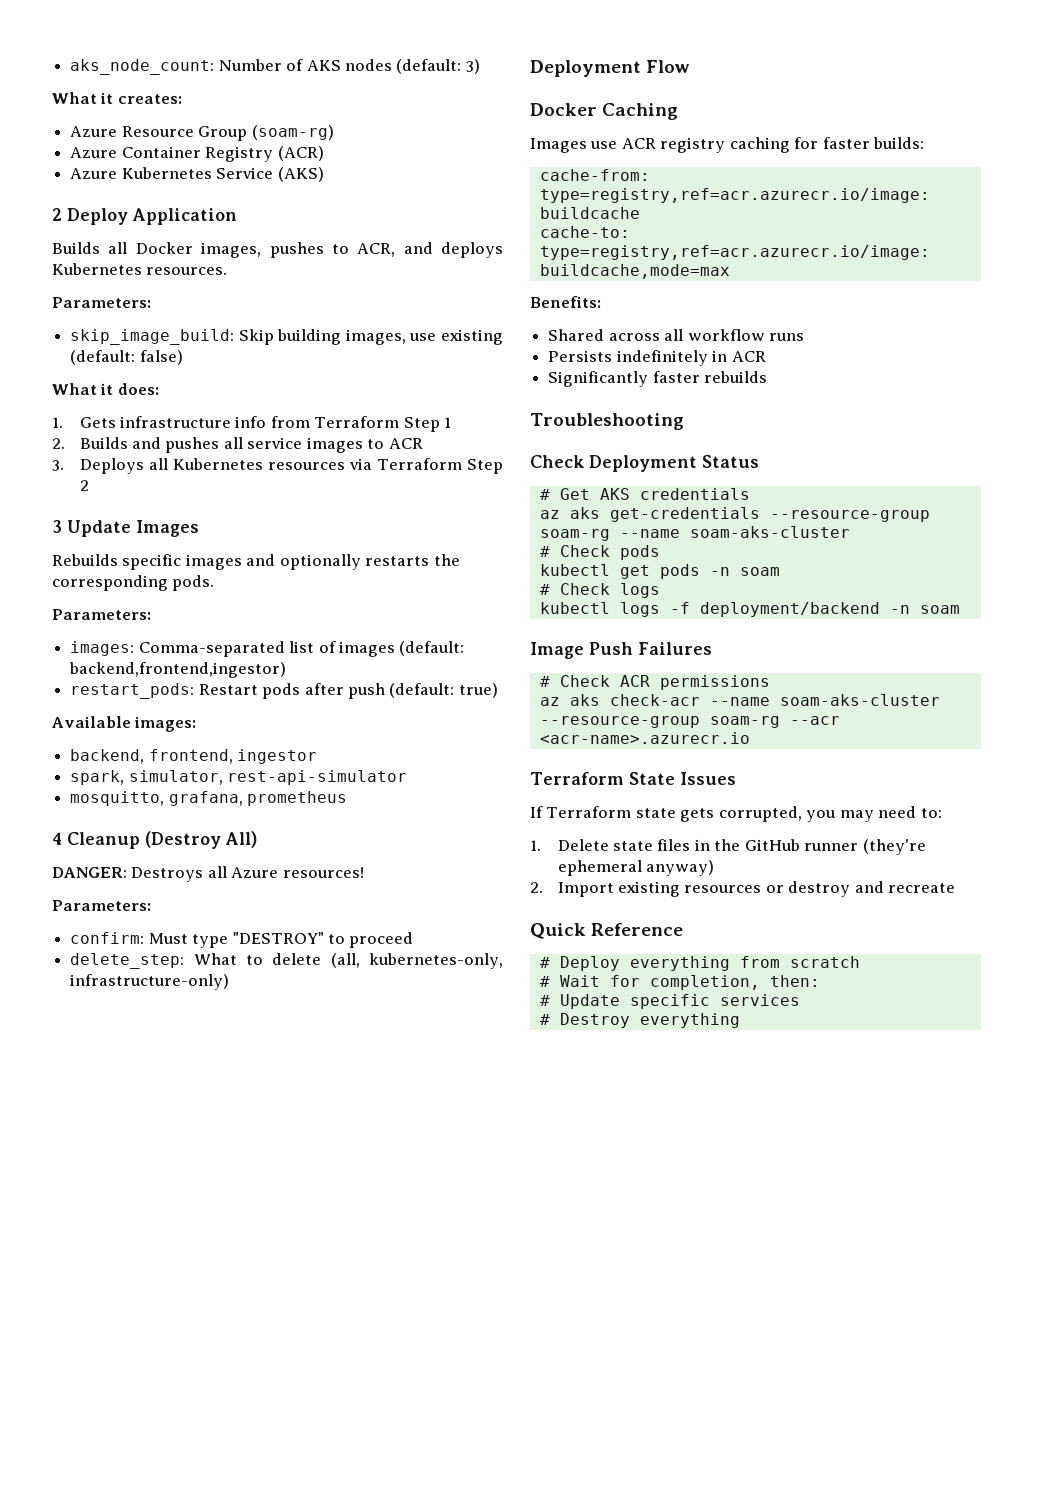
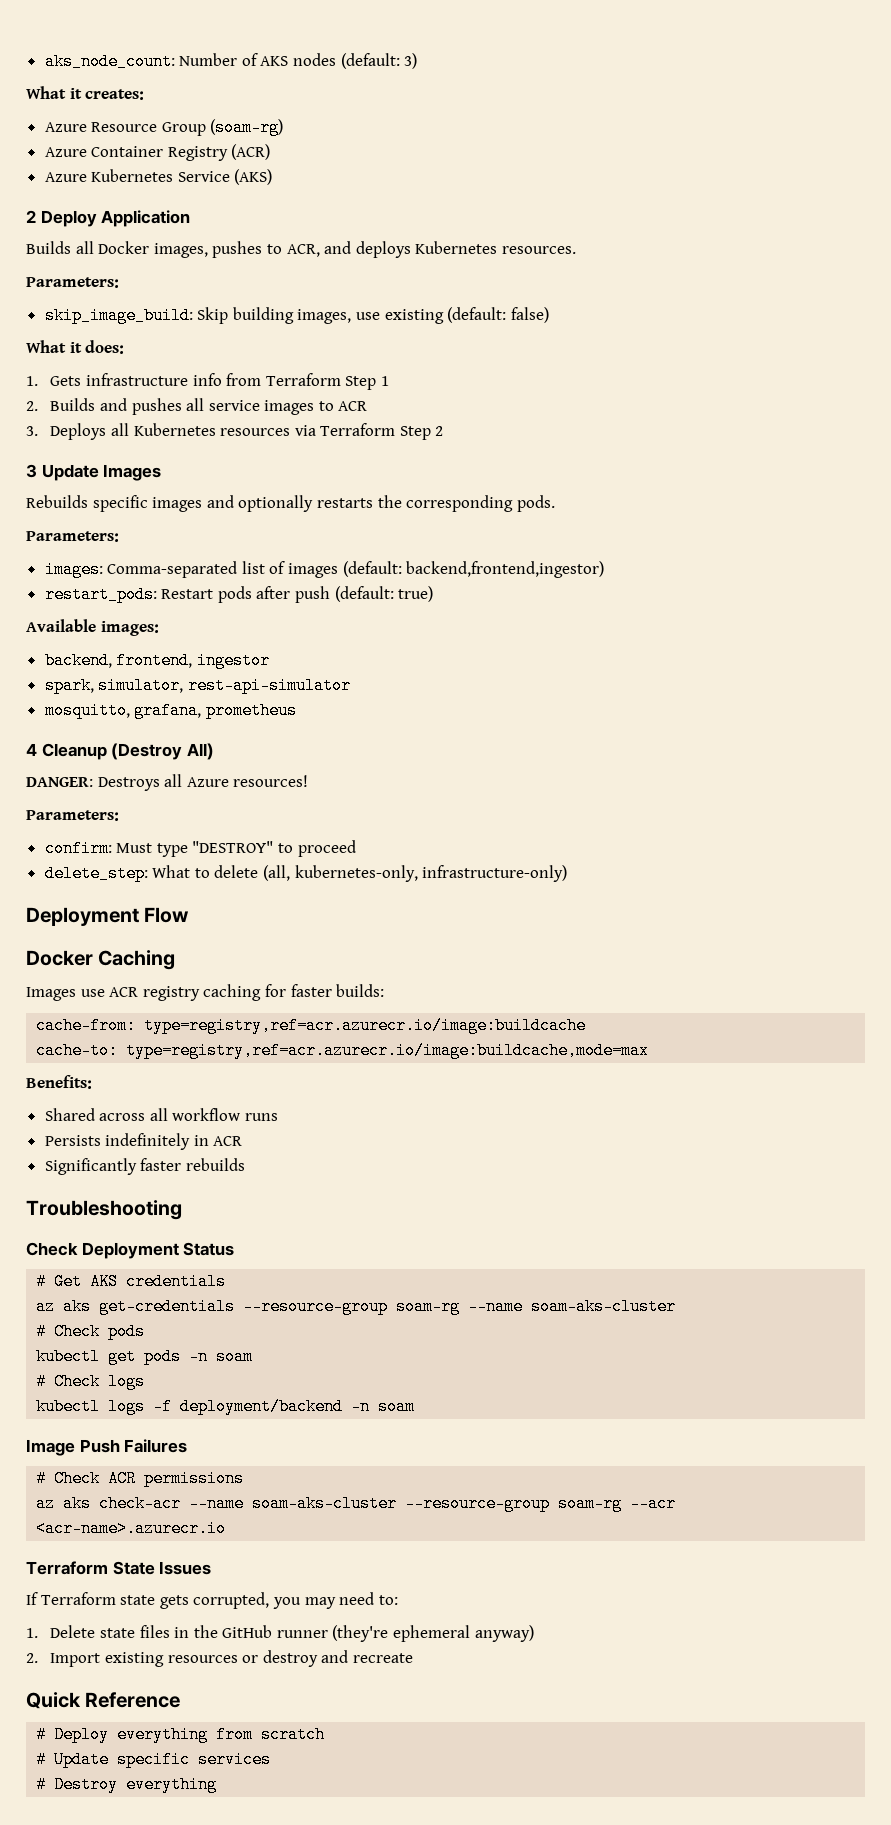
[539,975,820,990] // # Wait for completion, then: -> (326, 1734) none

